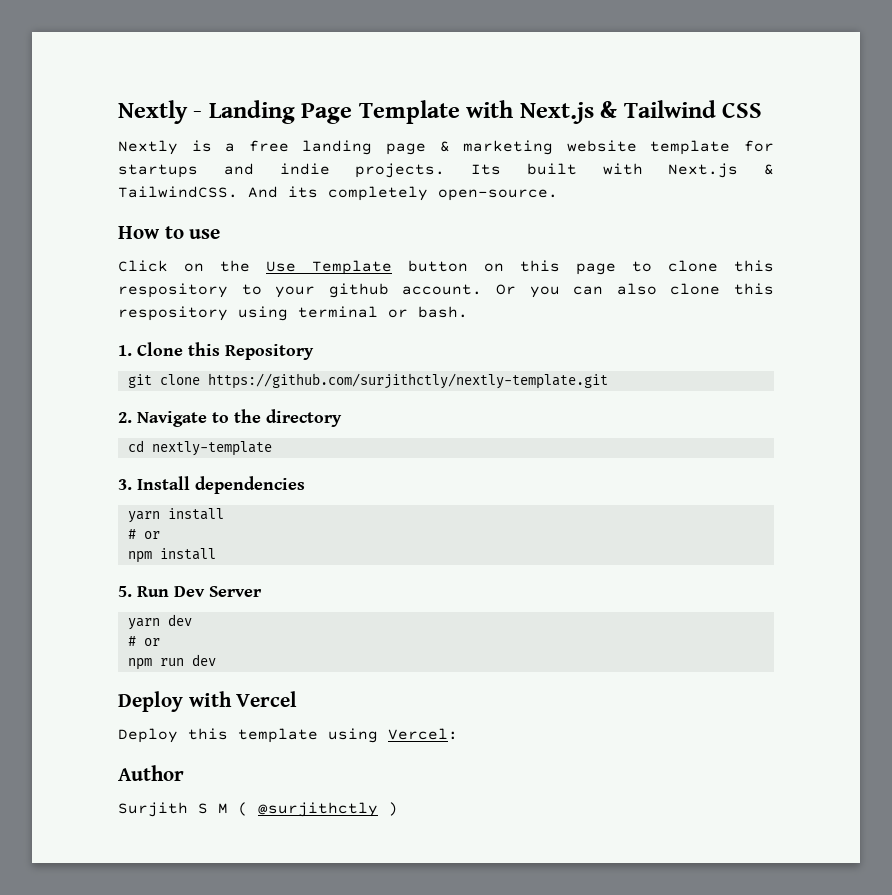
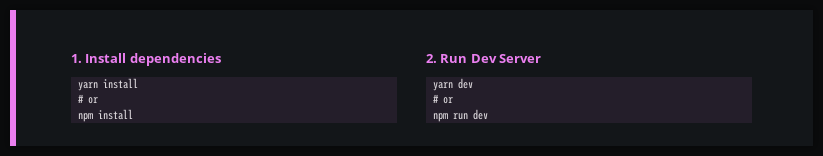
[118,100,763,124] [118,140,775,155] [118,163,774,178] [118,186,558,201] [118,226,221,239] [118,260,774,275] [118,283,775,298] [118,306,468,321] [118,342,314,360] [127,373,608,389] [118,409,342,427] [127,440,272,456] [118,479,132,490] Nextly - Landing Page Template with Next.js & Tailwind CSS // Nextly is a free landing page & marketing website template for startups and indie projects. Its built with Next.js & TailwindCSS. And its completely open-source. // How to use // Click on the Use Template button on this page to clone this respository to your github account. Or you can also clone this respository using terminal or bash. // 1. Clone this Repository // git clone https://github.com/surjithctly/nextly-template.git // 2. Navigate to the directory // cd nextly-template // 3. -> [71,54,82,63] 1.
[118,586,132,597] 5. -> [426,54,437,63] 2.
[118,691,298,712] [118,728,458,743] [118,765,184,781] [118,802,398,817] // Deploy with Vercel // Deploy this template using Vercel: // Author // Surjith S M ( @surjithctly ) -> (488, 114) none

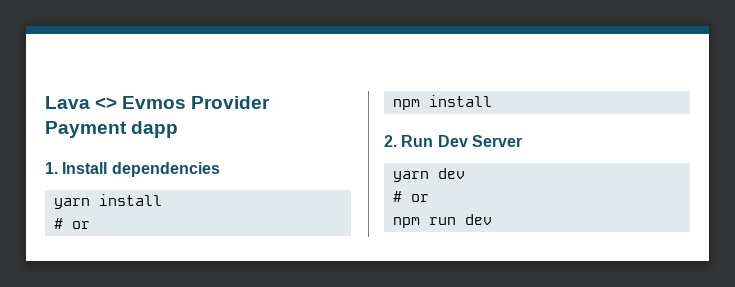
(71, 58) none -> [45,96,271,109] [45,121,179,138] Lava <> Evmos Provider Payment dapp //

